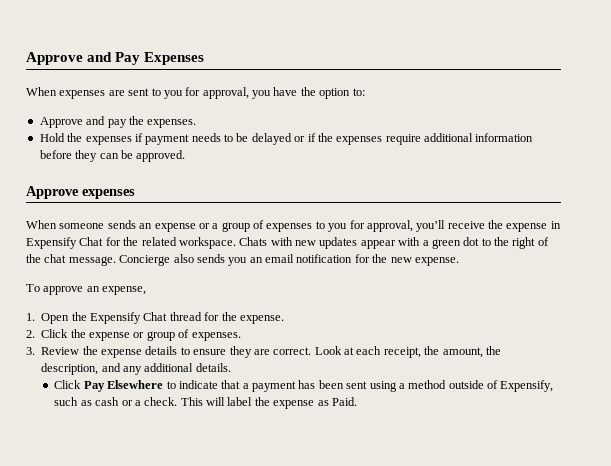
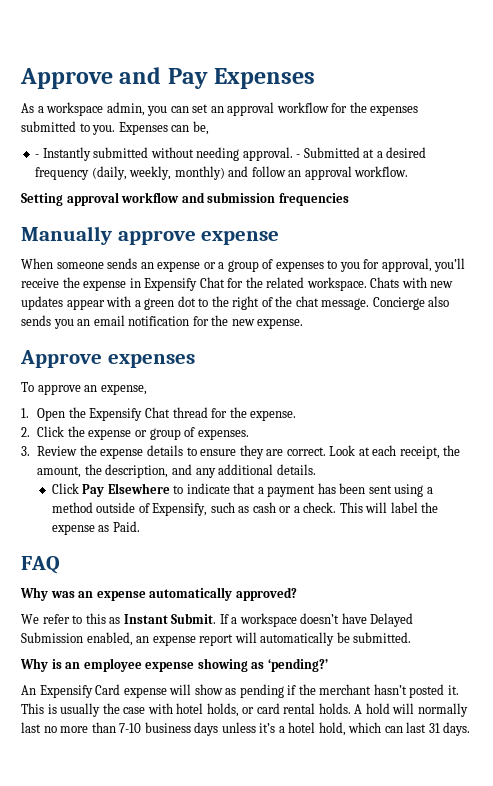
[26,87,365,99] [39,116,197,128] [39,133,534,145] [39,150,186,162] [26,186,135,199] When expenses are sent to you for approval, you have the option to: // Approve and pay the expenses. // Hold the expenses if payment needs to be delayed or if the expenses require additional information before they can be approved. // Approve expenses -> [21,102,419,116] [21,121,209,135] [35,147,427,161] [35,166,409,180] [21,192,349,206] [21,226,280,245] As a workspace admin, you can set an approval workflow for the expenses submitted to you. Expenses can be, // - Instantly submitted without needing approval. - Submitted at a desired frequency (daily, weekly, monthly) and follow an approval workflow. // Setting approval workflow and submission frequencies // Manually approve expense
(459, 261) none -> [20,350,195,368] // Approve expenses
(357, 401) none -> [21,556,60,574] [20,587,297,601] [21,613,414,627] [21,632,412,646] [20,658,328,672] [21,684,459,698] [21,703,468,717] [21,722,471,736] // FAQ // Why was an expense automatically approved? // We refer to this as Instant Submit. If a workspace doesn’t have Delayed Submission enabled, an expense report will automatically be submitted. // Why is an employee expense showing as ‘pending?’ // An Expensify Card expense will show as pending if the merchant hasn’t posted it. This is usually the case with hotel holds, or card rental holds. A hold will normally last no more than 7-10 business days unless it’s a hotel hold, which can last 31 days.

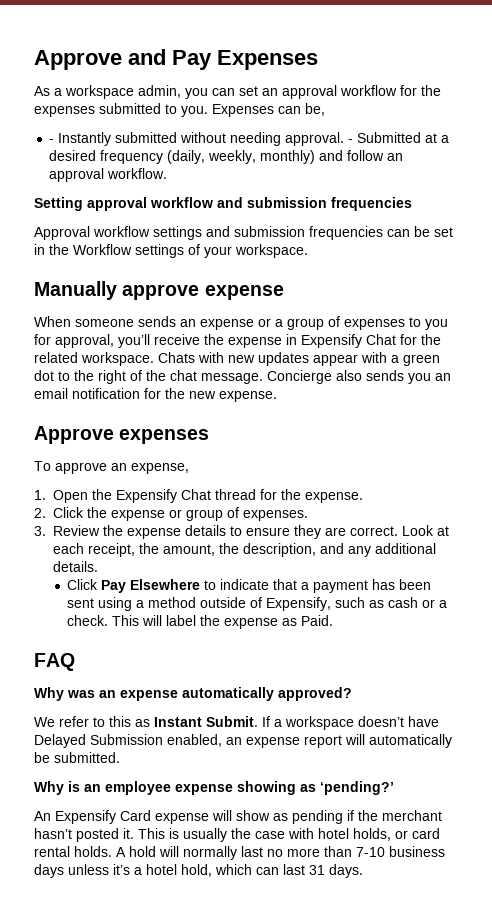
(349, 199) none -> [34,226,453,240] [34,244,308,258] // Approval workflow settings and submission frequencies can be set in the Workflow settings of your workspace.

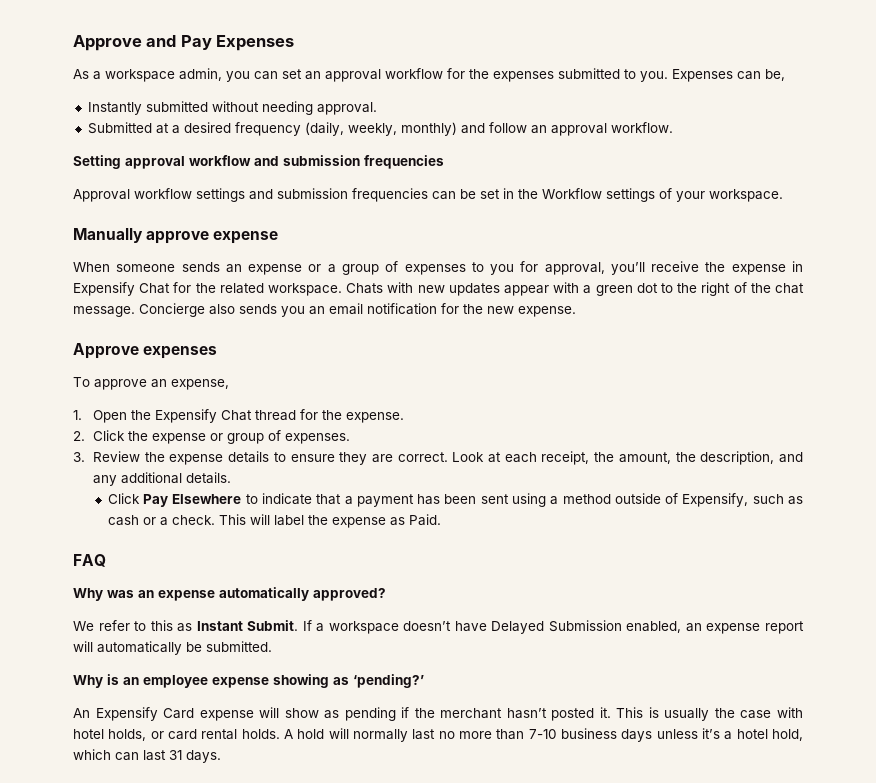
[49,139,55,143] - -> (785, 75) none
[348,139,354,143] - -> (377, 108) //

